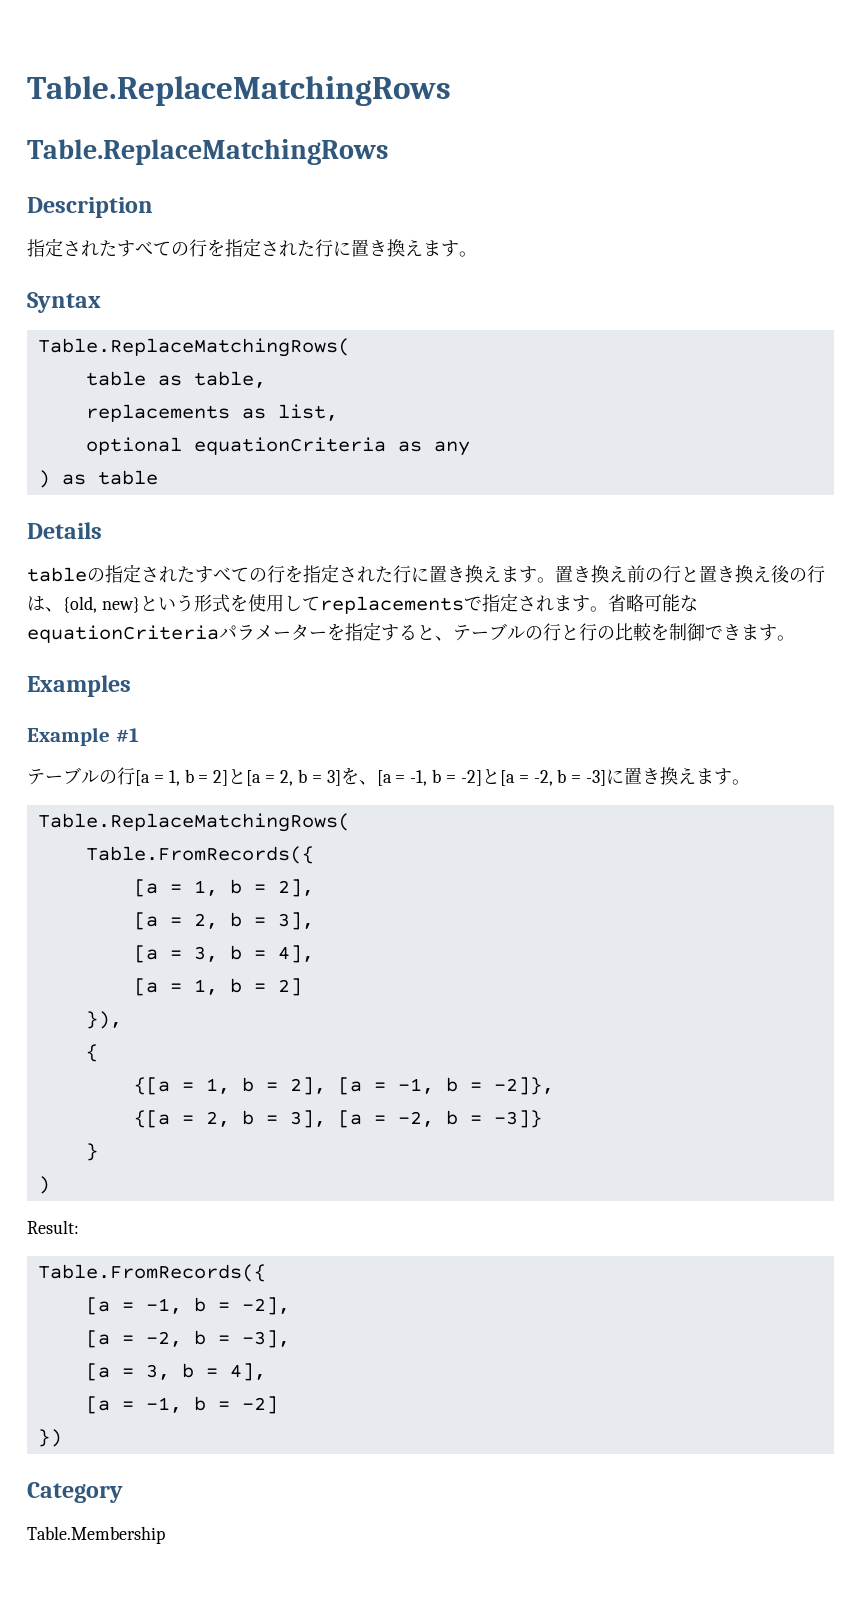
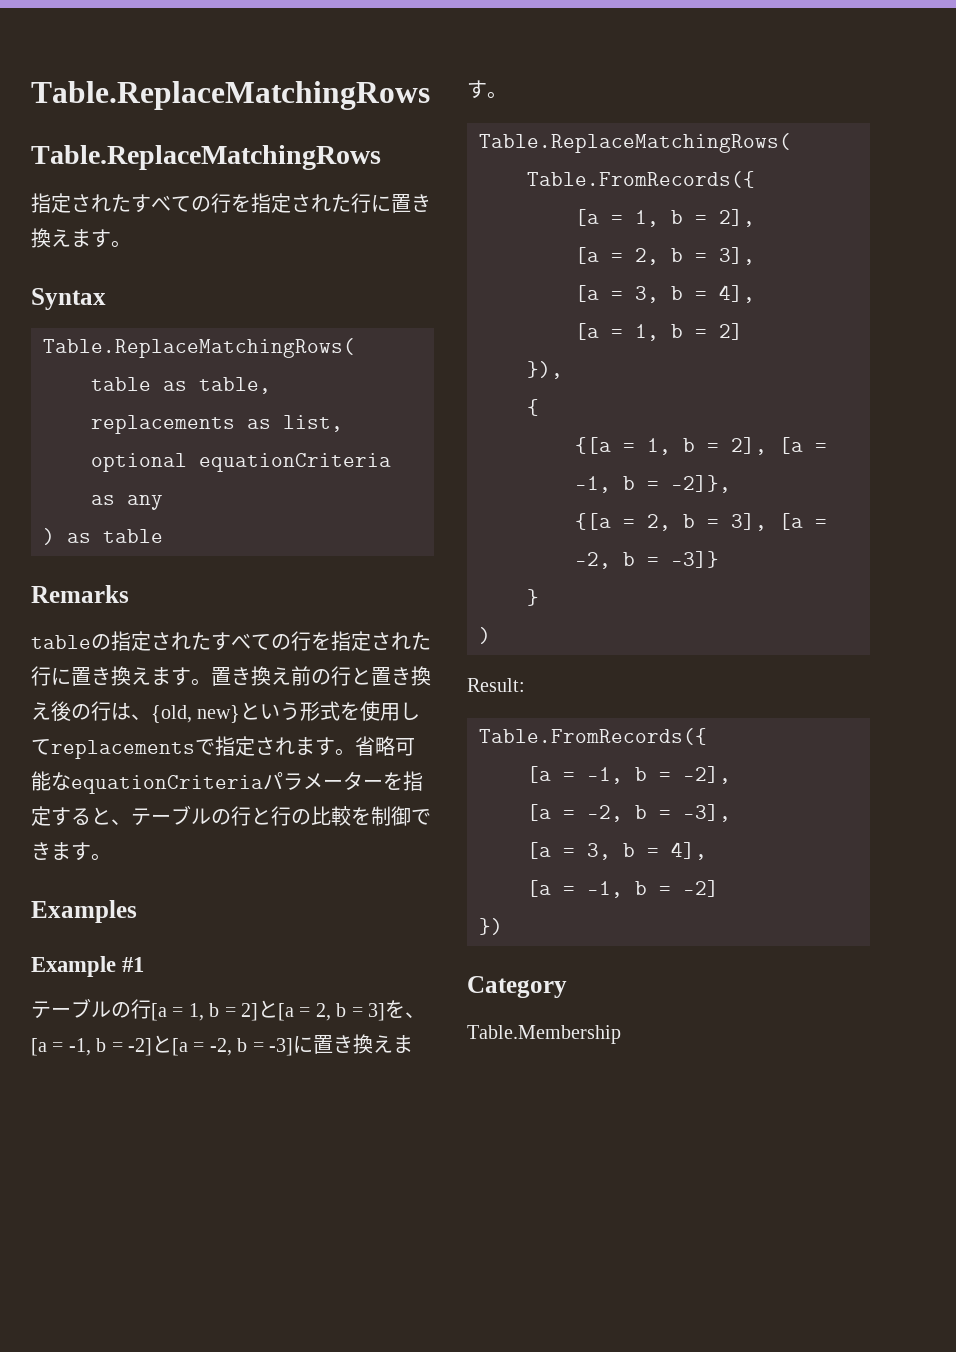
[27,197,153,218] // Description -> (381, 157) none
[27,522,102,539] Details -> [31,585,129,603] Remarks

